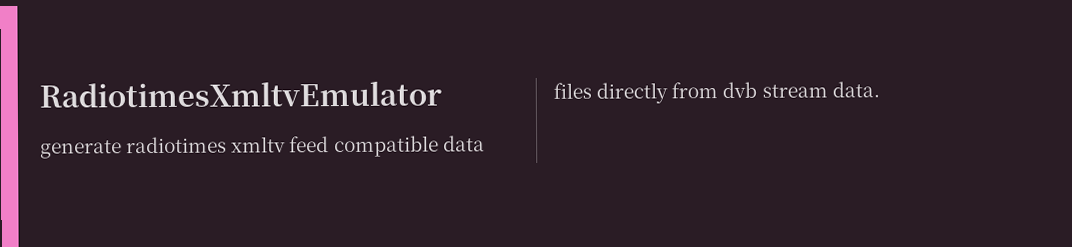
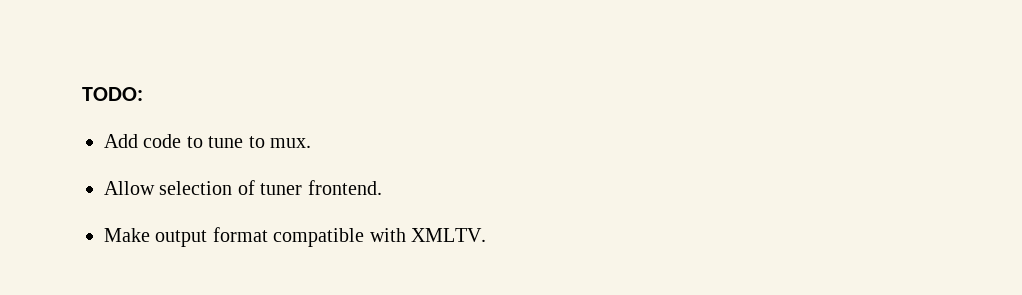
[39,80,442,108] [40,135,485,159] [553,81,880,104] RadiotimesXmltvEmulator // generate radiotimes xmltv feed compatible data files directly from dvb stream data. -> [82,87,143,101] [104,134,311,148] [104,180,382,195] [104,227,486,247] TODO: // Add code to tune to mux. // Allow selection of tuner frontend. // Make output format compatible with XMLTV.

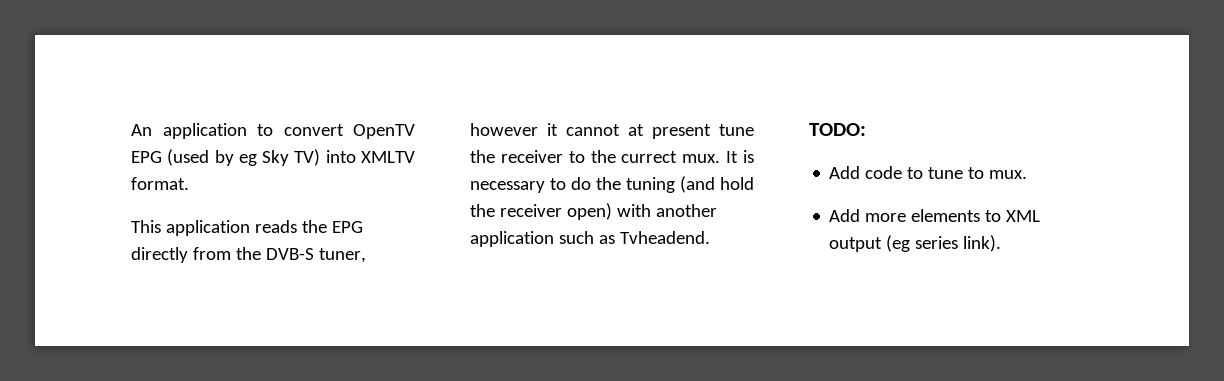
(82, 94) none -> [131,123,415,139] [131,149,415,166] [131,177,189,190] [131,220,363,236] [131,247,366,263] [470,123,754,139] [470,150,754,163] [470,176,754,193] [470,203,717,220] [470,231,710,247] An application to convert OpenTV EPG (used by eg Sky TV) into XMLTV format. // This application reads the EPG directly from the DVB-S tuner, however it cannot at present tune the receiver to the currect mux. It is necessary to do the tuning (and hold the receiver open) with another application such as Tvheadend. //
[104,180,382,195] [104,227,486,247] Allow selection of tuner frontend. // Make output format compatible with XMLTV. -> [829,209,1041,222] [829,235,1002,252] Add more elements to XML output (eg series link).

